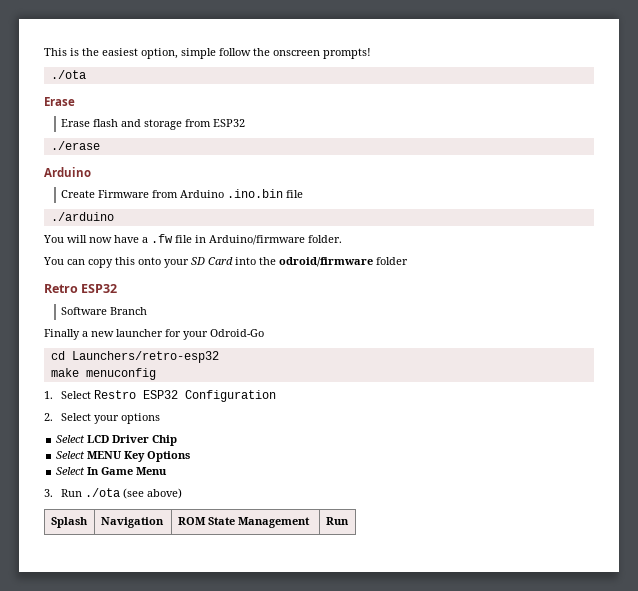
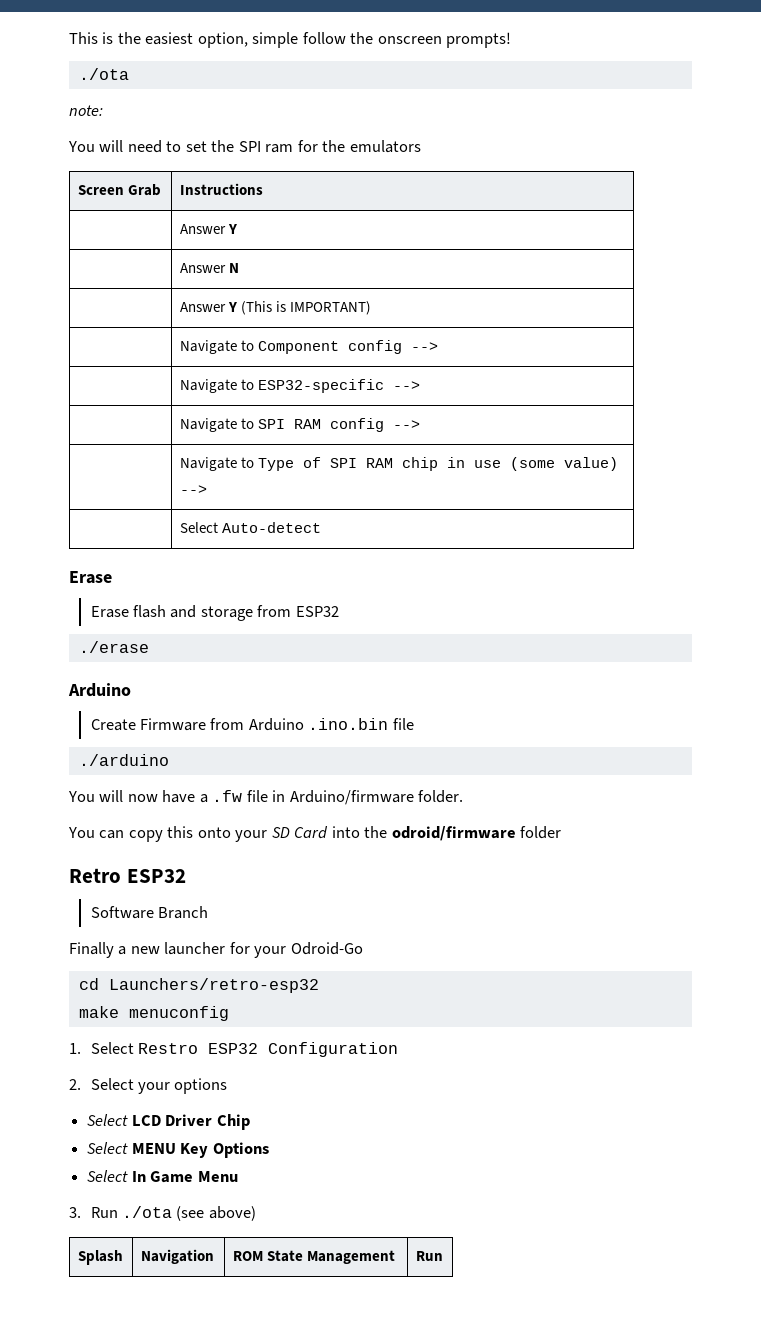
(86, 74) none -> [69,105,103,116] [68,140,421,153] [77,184,161,196] [179,183,263,195] [179,224,237,234] [179,263,239,273] [179,301,371,315] [179,340,438,354] [179,379,420,393] [179,418,420,432] [179,457,618,471] [179,485,207,494] [179,522,321,533] // note: // You will need to set the SPI ram for the emulators // Screen Grab | Instructions // | Answer Y // | Answer N // | Answer Y (This is IMPORTANT) // | Navigate to Component config --> // | Navigate to ESP32-specific --> // | Navigate to SPI RAM config --> // | Navigate to Type of SPI RAM chip in use (some value) --> // | Select Auto-detect

